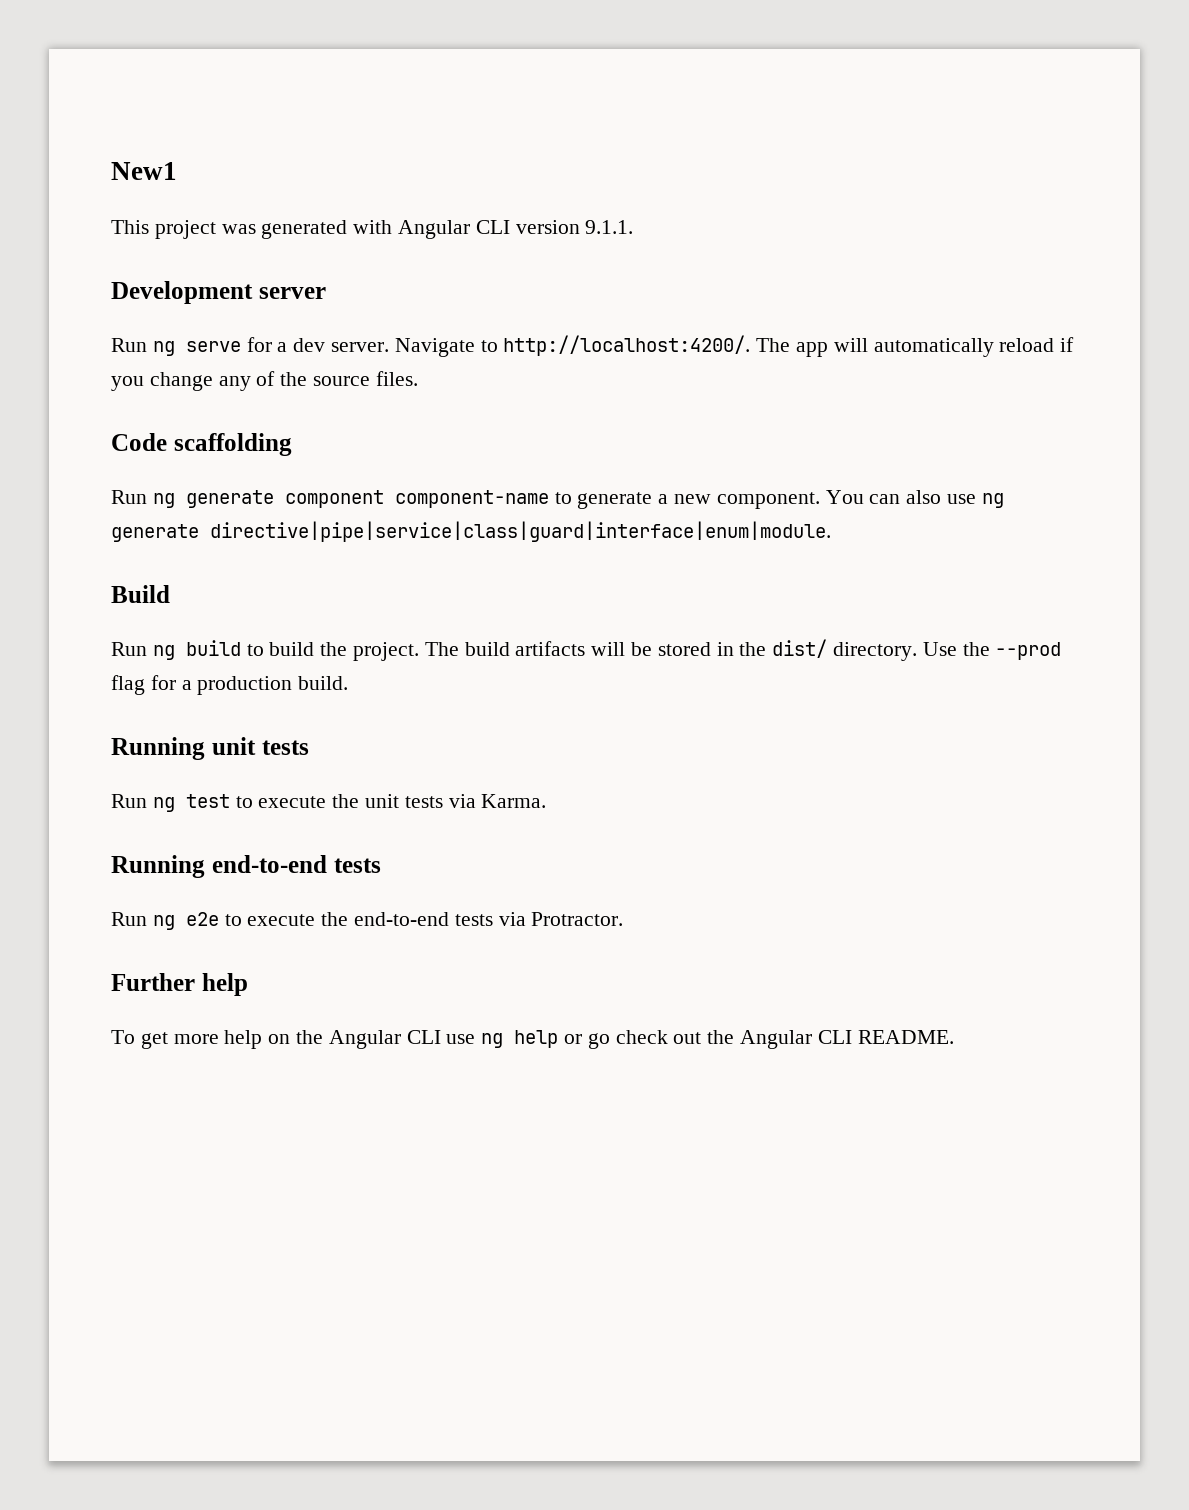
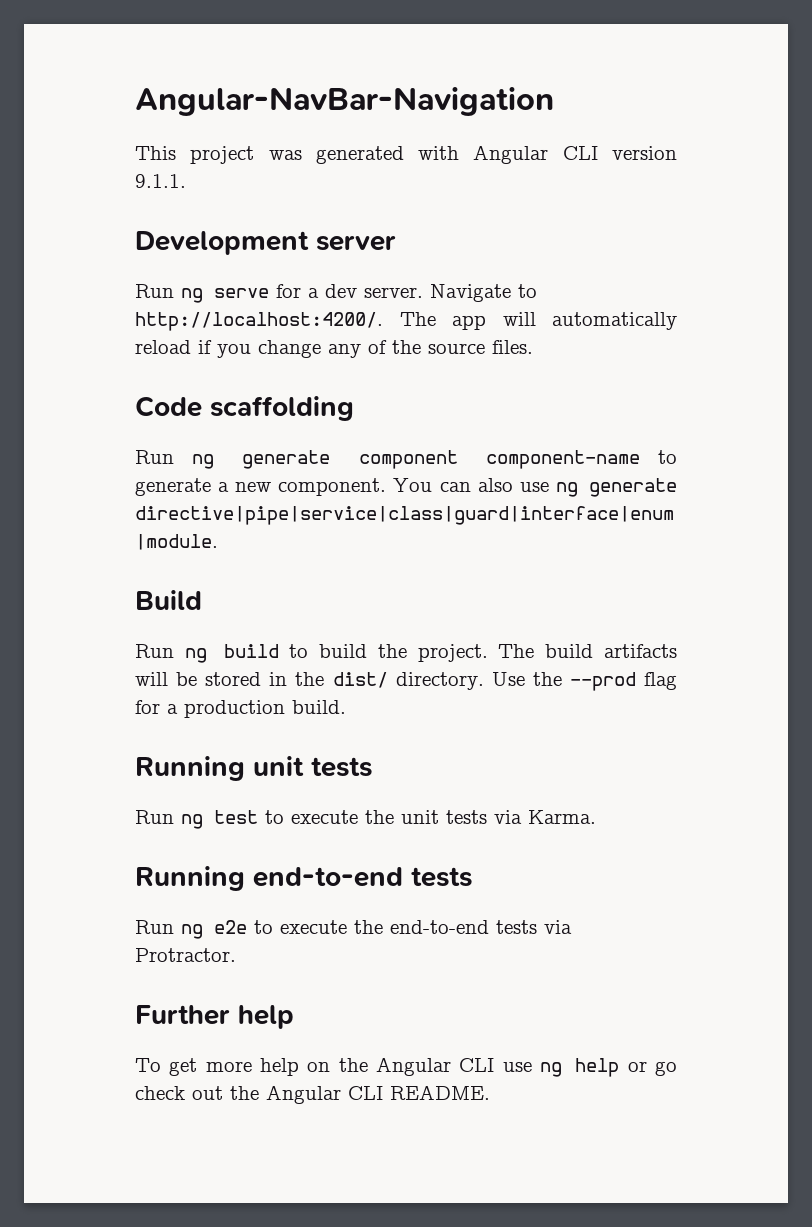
[111,162,177,180] New1 -> [135,87,554,116] Angular-NavBar-Navigation

